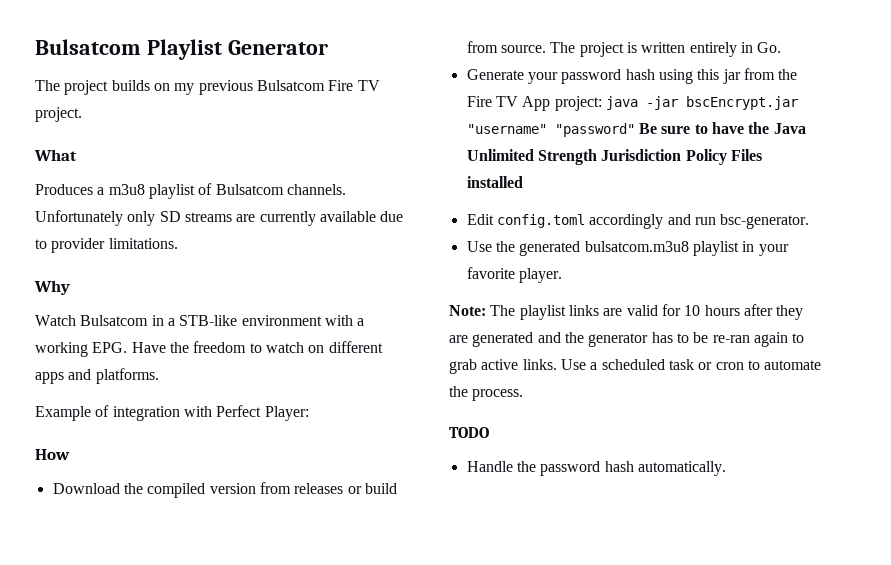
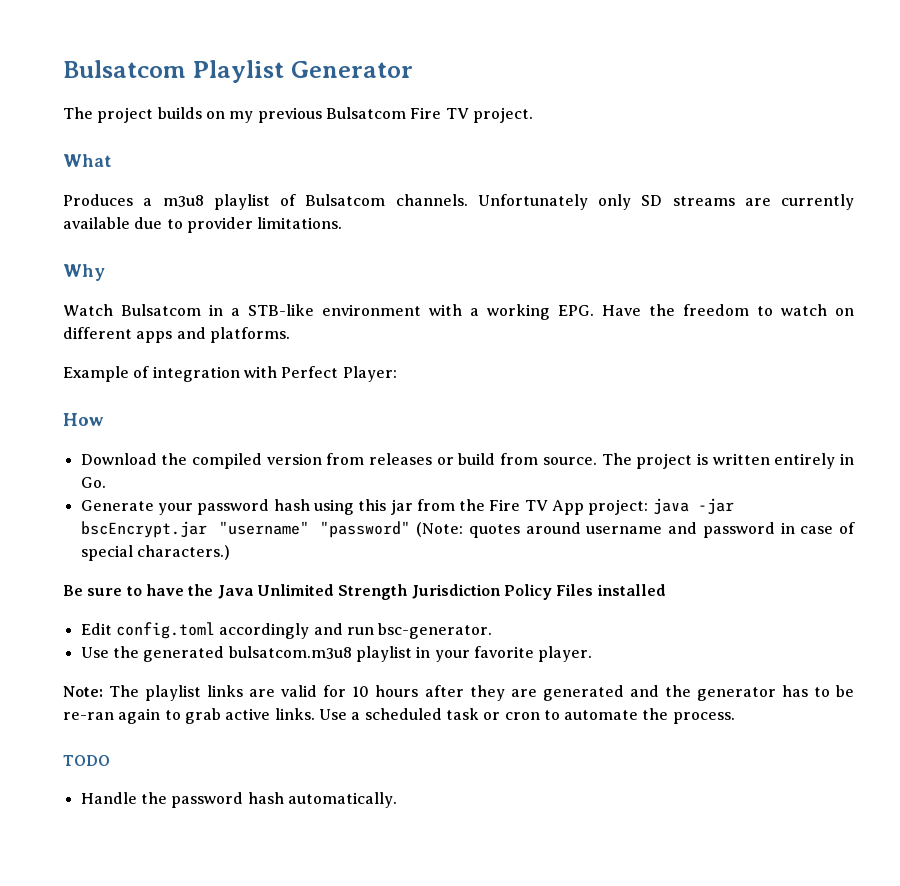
(635, 130) none -> [416,522,856,538] [80,545,230,561] (Note: quotes around username and password in case of special characters.) //

